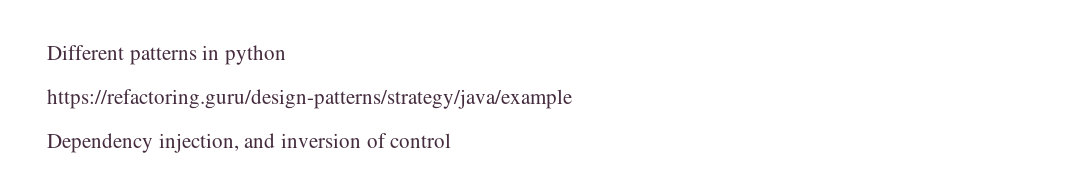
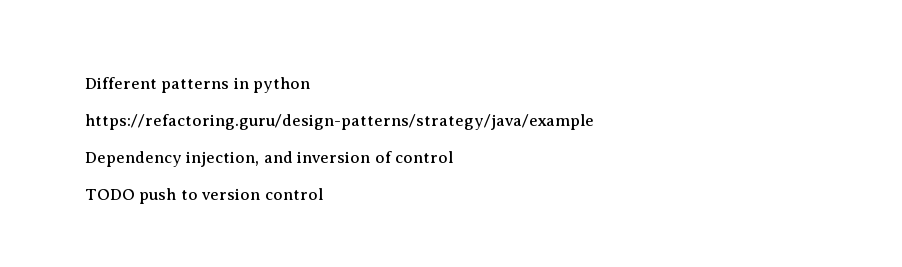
(452, 140) none -> [85,188,323,204] // TODO push to version control

